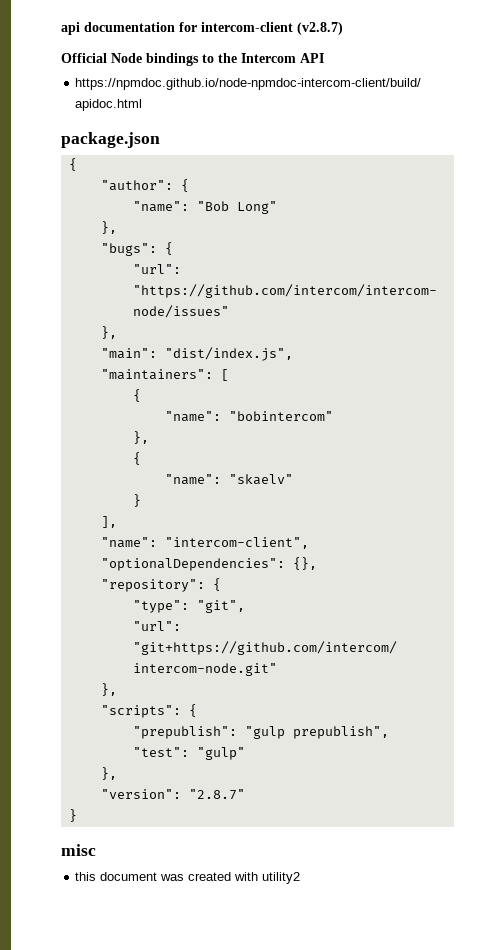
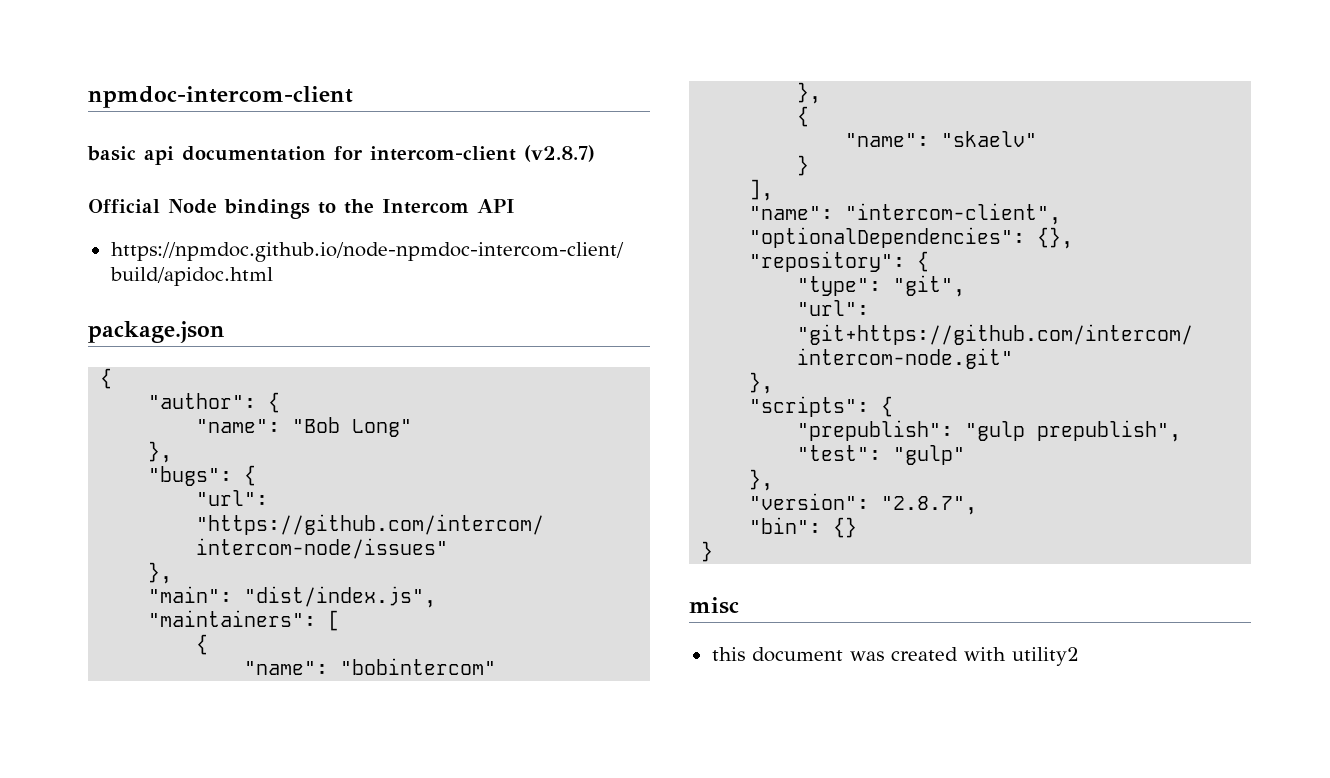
(61, 28) none -> [88,86,353,108] [87,146,136,161] npmdoc-intercom-client // basic
[188,789,245,800] "2.8.7" -> [881,496,978,515] [749,517,858,538] "2.8.7", // "bin": {}

